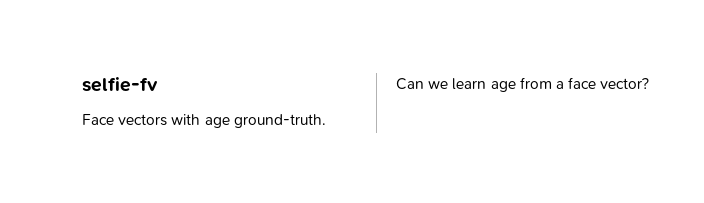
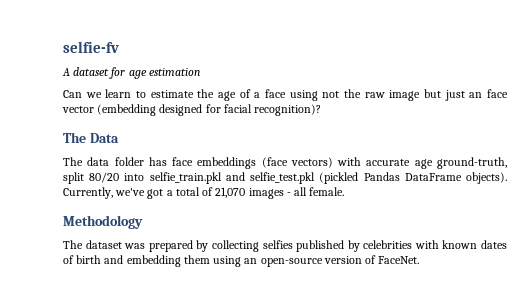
[82,114,326,128] [396,77,650,92] Face vectors with age ground-truth. Can we learn age from a face vector? -> [62,67,200,79] [63,89,509,101] [62,104,322,116] [63,132,119,143] [63,157,507,169] [63,172,507,184] [63,187,345,199] [63,215,143,229] [63,240,507,252] [63,255,420,267] A dataset for age estimation // Can we learn to estimate the age of a face using not the raw image but just an face vector (embedding designed for facial recognition)? // The Data // The data folder has face embeddings (face vectors) with accurate age ground-truth, split 80/20 into selfie_train.pkl and selfie_test.pkl (pickled Pandas DataFrame objects). Currently, we've got a total of 21,070 images - all female. // Methodology // The dataset was prepared by collecting selfies published by celebrities with known dates of birth and embedding them using an open-source version of FaceNet.

